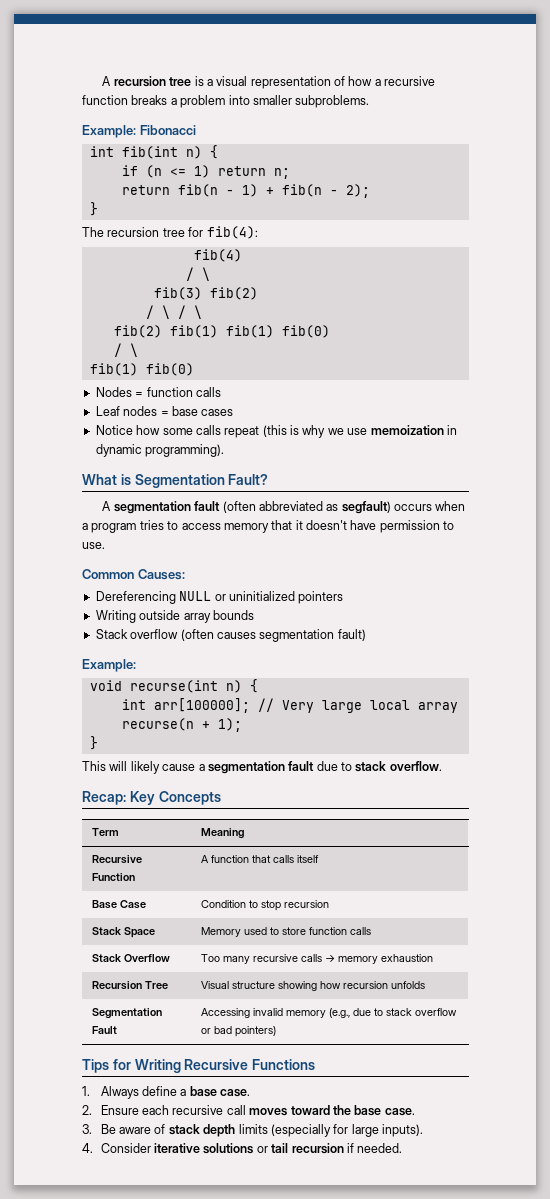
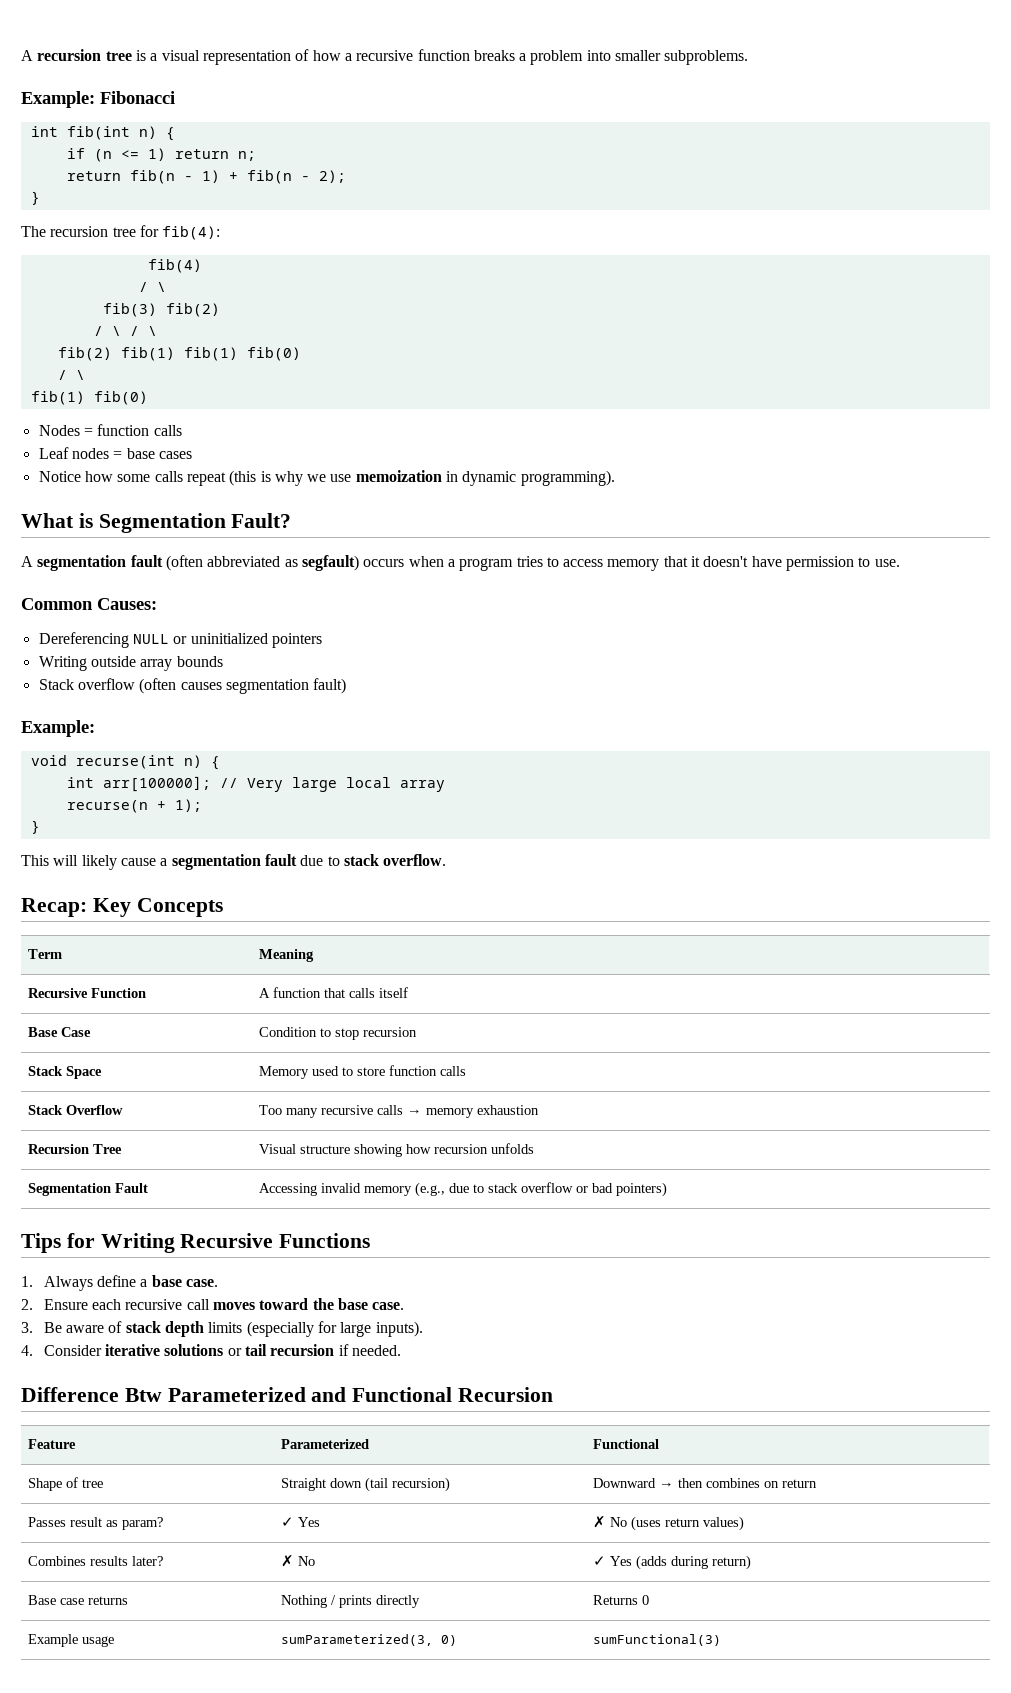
(403, 1148) none -> [21,1387,554,1402] [27,1439,76,1449] [280,1439,369,1449] [592,1439,659,1449] [27,1477,103,1491] [280,1477,450,1492] [592,1478,817,1488] [27,1517,163,1530] [280,1517,320,1527] [592,1516,744,1531] [27,1556,163,1566] [280,1555,315,1567] [592,1555,751,1570] [27,1595,128,1605] [280,1595,420,1608] [592,1595,649,1605] [27,1634,114,1647] [280,1634,457,1646] [592,1634,721,1646] // Difference Btw Parameterized and Functional Recursion // Feature | Parameterized | Functional // Shape of tree | Straight down (tail recursion) | Downward → then combines on return // Passes result as param? | ✓ Yes | ✗ No (uses return values) // Combines results later? | ✗ No | ✓ Yes (adds during return) // Base case returns | Nothing / prints directly | Returns 0 // Example usage | sumParameterized(3, 0) | sumFunctional(3)

